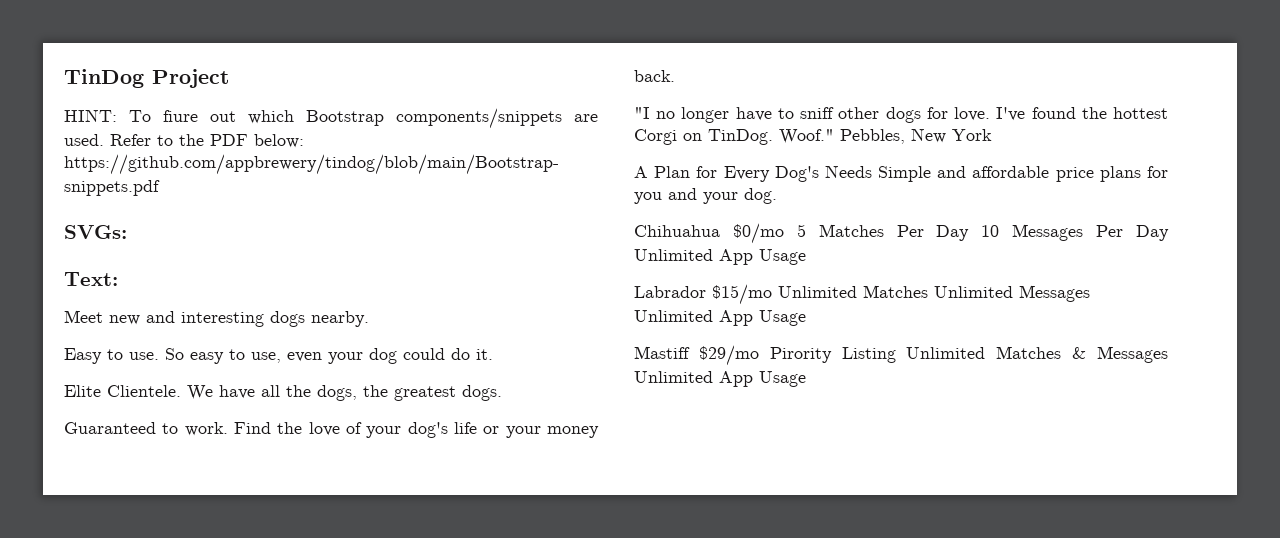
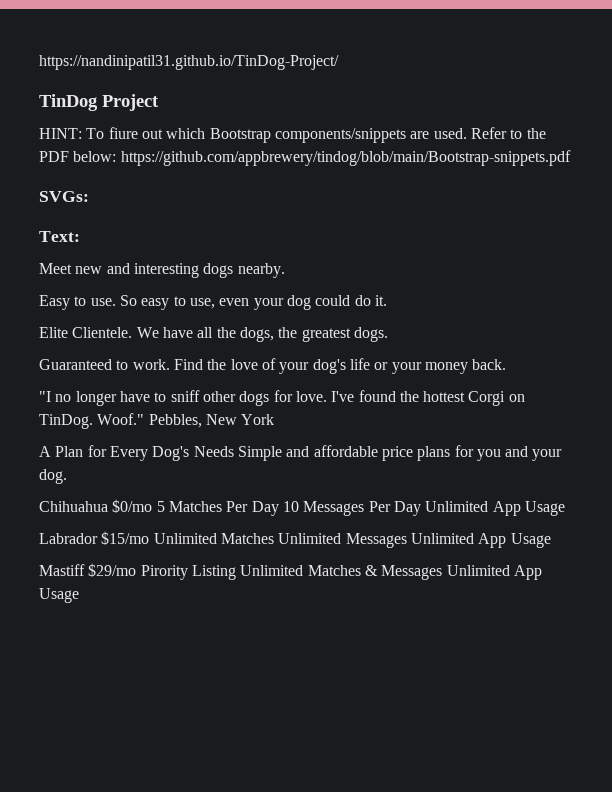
(64, 78) none -> [39,55,339,70] https://nandinipatil31.github.io/TinDog-Project/ //

